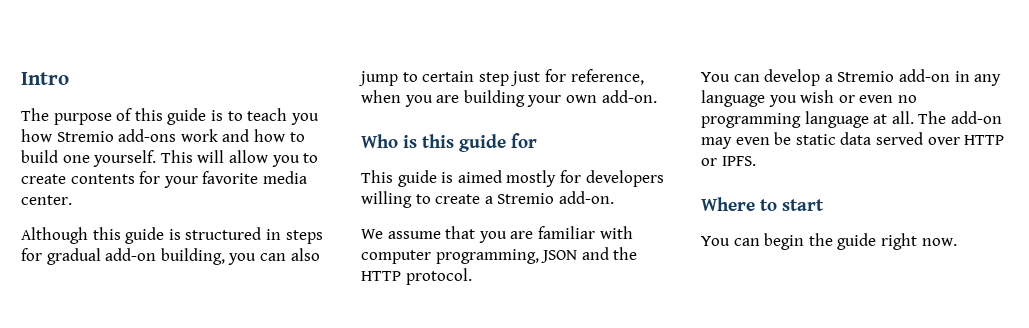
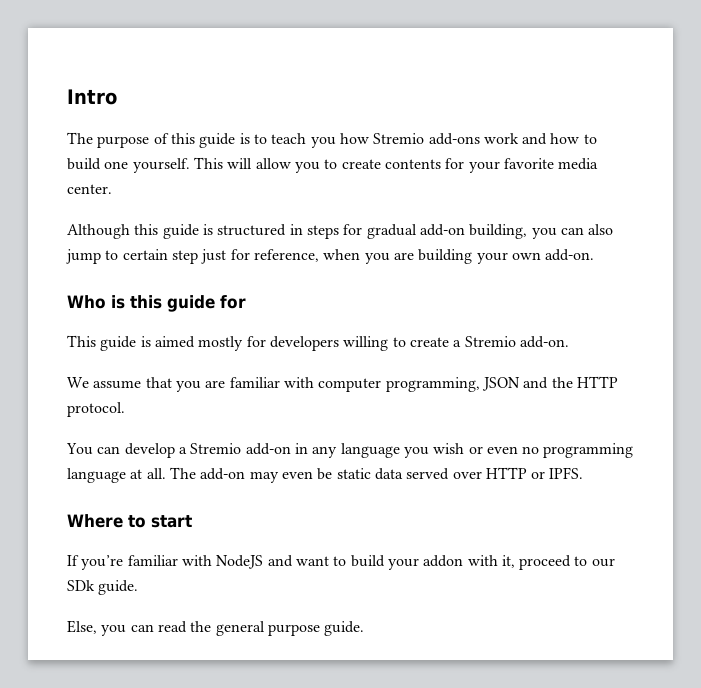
[701,233,957,250] You can begin the guide right now. -> [67,555,615,570] [67,580,139,595] [67,620,365,636] If you’re familiar with NodeJS and want to build your addon with it, proceed to our SDk guide. // Else, you can read the general purpose guide.

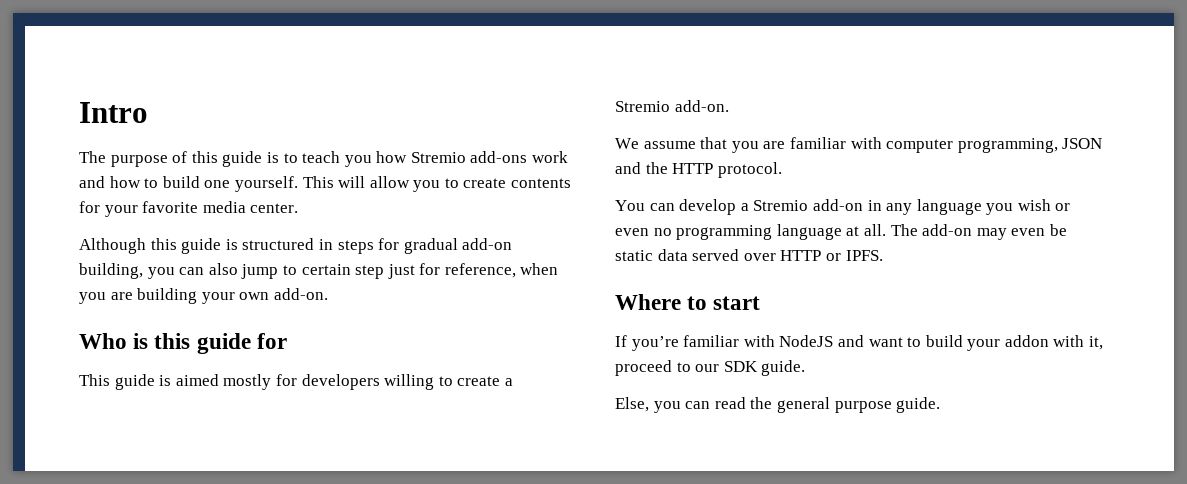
[67,580,95,591] SDk -> [723,361,758,372] SDK

